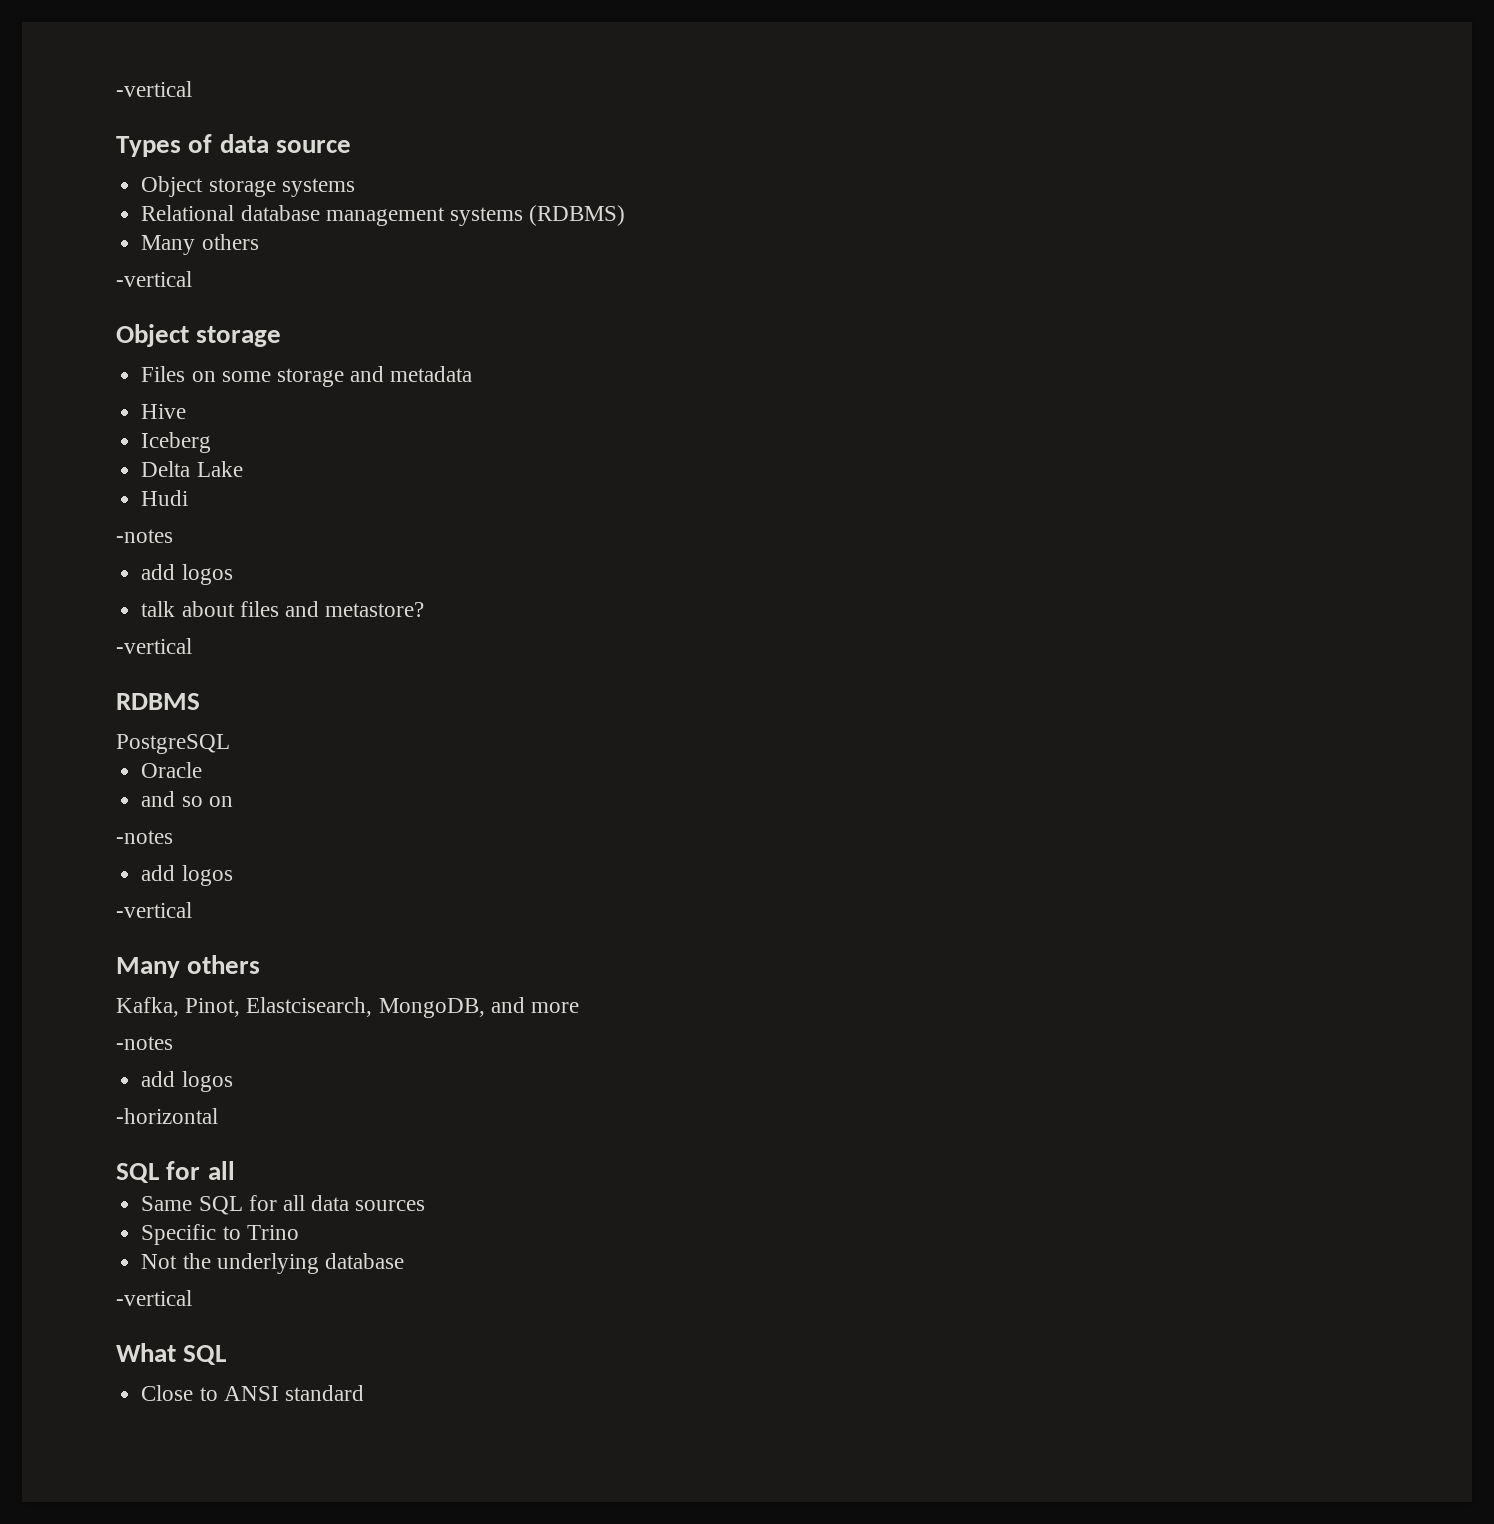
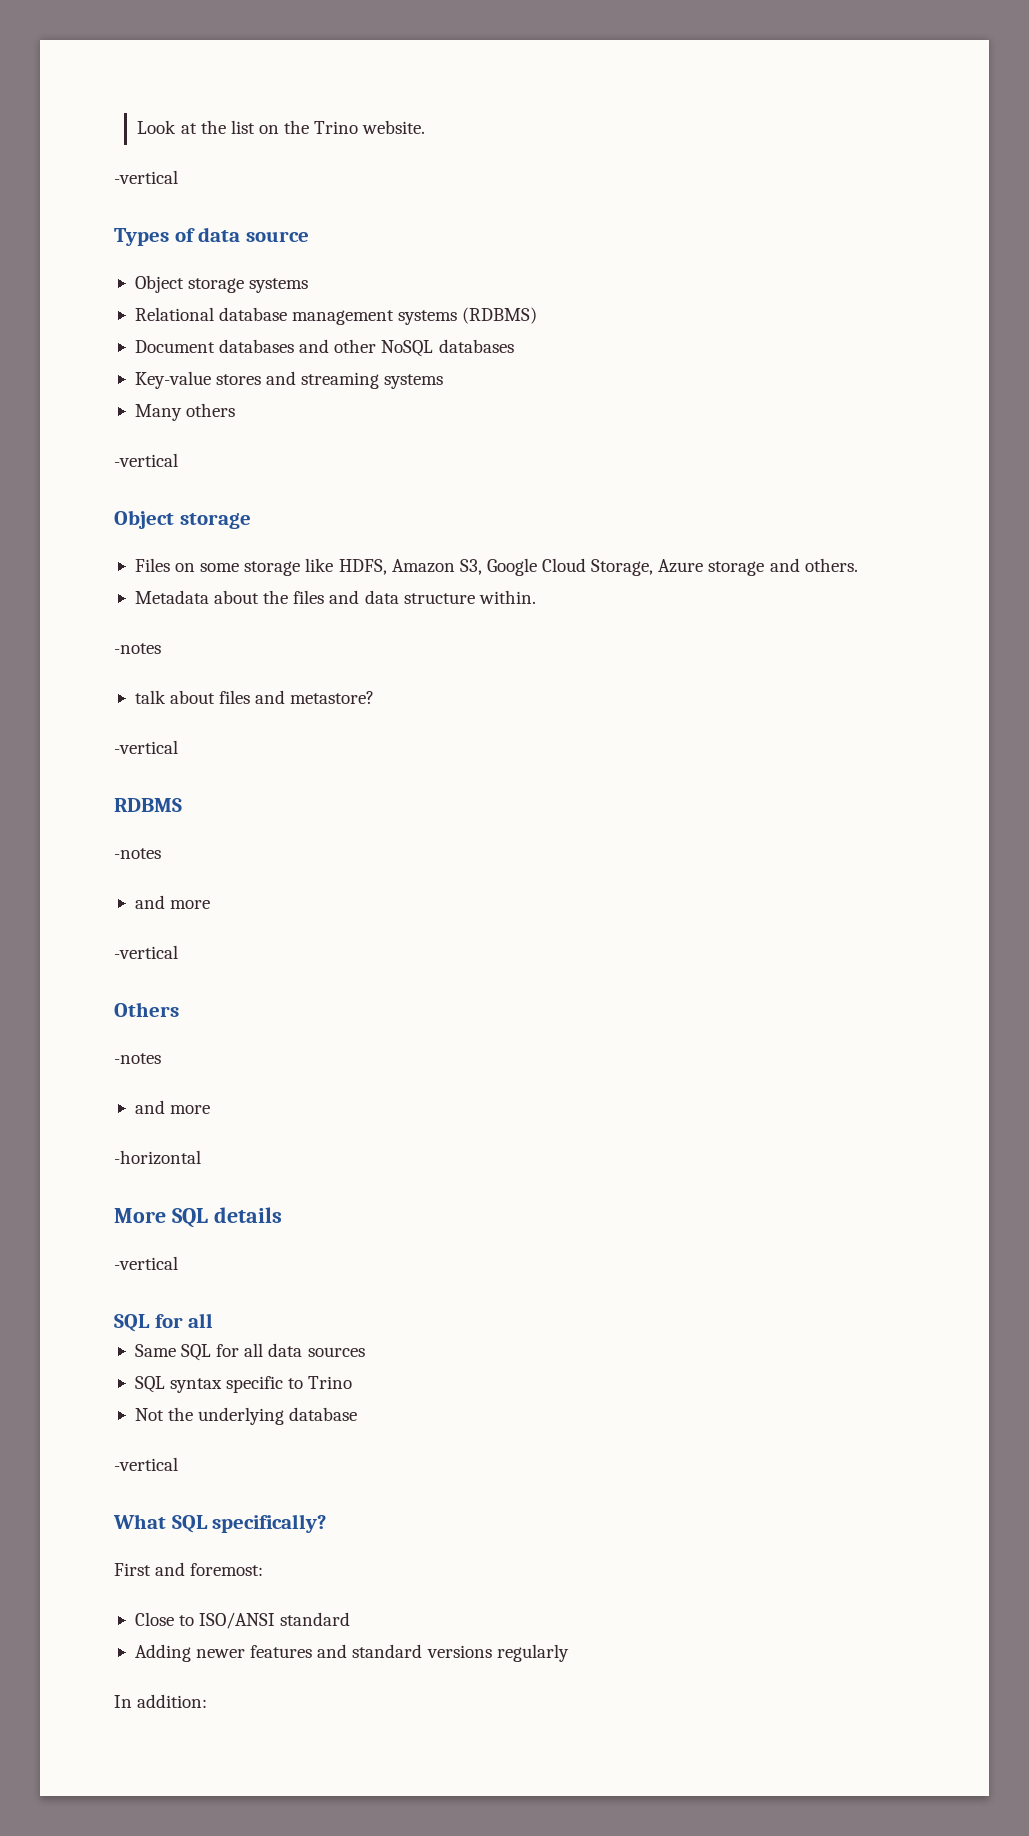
(116, 89) none -> [137,120,426,134] Look at the list on the Trino website. //
(626, 215) none -> [134,339,514,357] [134,371,444,389] // Document databases and other NoSQL databases // Key-value stores and streaming systems
[350,366,473,382] [141,404,187,419] [141,432,212,453] [141,461,243,477] [141,490,189,506] [116,529,173,543] [141,564,233,585] and metadata // Hive // Iceberg // Delta Lake // Hudi // -notes // add logos -> [305,558,858,576] [134,590,536,604] [114,643,161,654] like HDFS, Amazon S3, Google Cloud Storage, Azure storage and others. // Metadata about the files and data structure within. // -notes
[116,734,230,754] [141,762,203,778] [141,791,233,807] [116,830,173,844] [141,865,233,886] [116,902,192,918] [116,955,261,978] [116,997,580,1018] [116,1036,173,1050] [141,1071,233,1092] [116,1108,218,1124] PostgreSQL // Oracle // and so on // -notes // add logos // -vertical // Many others // Kafka, Pinot, Elastcisearch, MongoDB, and more // -notes // add logos // -horizontal -> [114,848,161,859] [134,895,211,909] [114,945,178,959] [114,1002,179,1017] [114,1053,161,1064] [134,1100,211,1114] [114,1150,201,1165] [114,1207,282,1228] [114,1256,178,1270] -notes // and more // -vertical // Others // -notes // and more // -horizontal // More SQL details // -vertical
[141,1224,217,1245] Specific -> [134,1376,284,1393] SQL syntax specific
(227, 1355) none -> [212,1514,327,1533] [114,1562,264,1576] specifically? // First and foremost:
[223,1385,364,1401] ANSI standard -> [199,1612,351,1629] [134,1644,569,1662] [114,1694,208,1708] ISO/ANSI standard // Adding newer features and standard versions regularly // In addition:

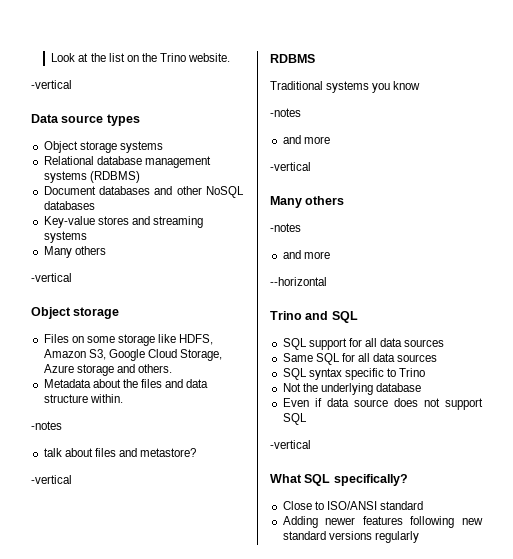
[114,227,310,246] Types of data source -> [31,114,140,126] Data source types
(182, 805) none -> [270,81,421,93] // Traditional systems you know
[114,1002,179,1017] [114,1053,161,1064] [134,1100,211,1114] [114,1150,201,1165] [114,1207,282,1228] [114,1256,178,1270] [114,1313,214,1332] Others // -notes // and more // -horizontal // More SQL details // -vertical // SQL for all -> [270,196,345,208] [270,223,301,232] [282,250,330,259] [270,277,327,286] [270,311,358,323] [282,338,445,350] Many others // -notes // and more // --horizontal // Trino and SQL // SQL support for all data sources
(358, 1414) none -> [282,398,483,410] [282,413,307,425] // Even if data source does not support SQL
[114,1562,264,1576] // First and foremost: -> (408, 480) none
[317,1644,348,1658] and -> [410,516,483,528] following new
[114,1694,208,1708] // In addition: -> (419, 537) none

